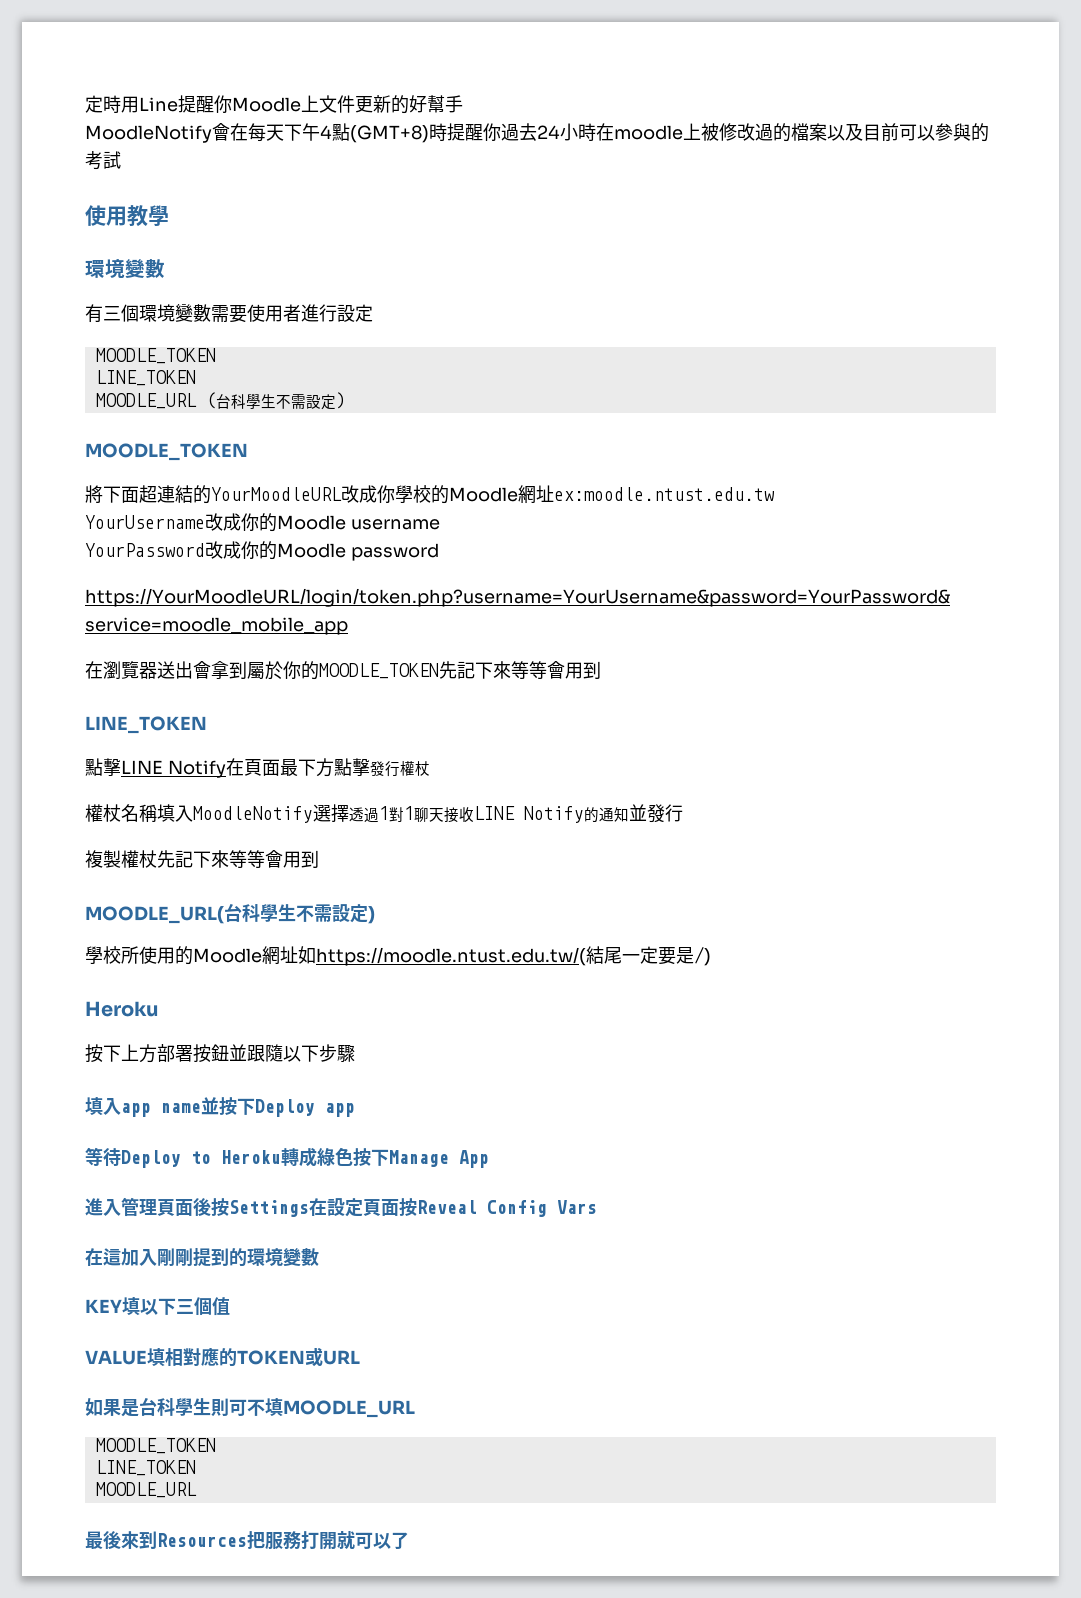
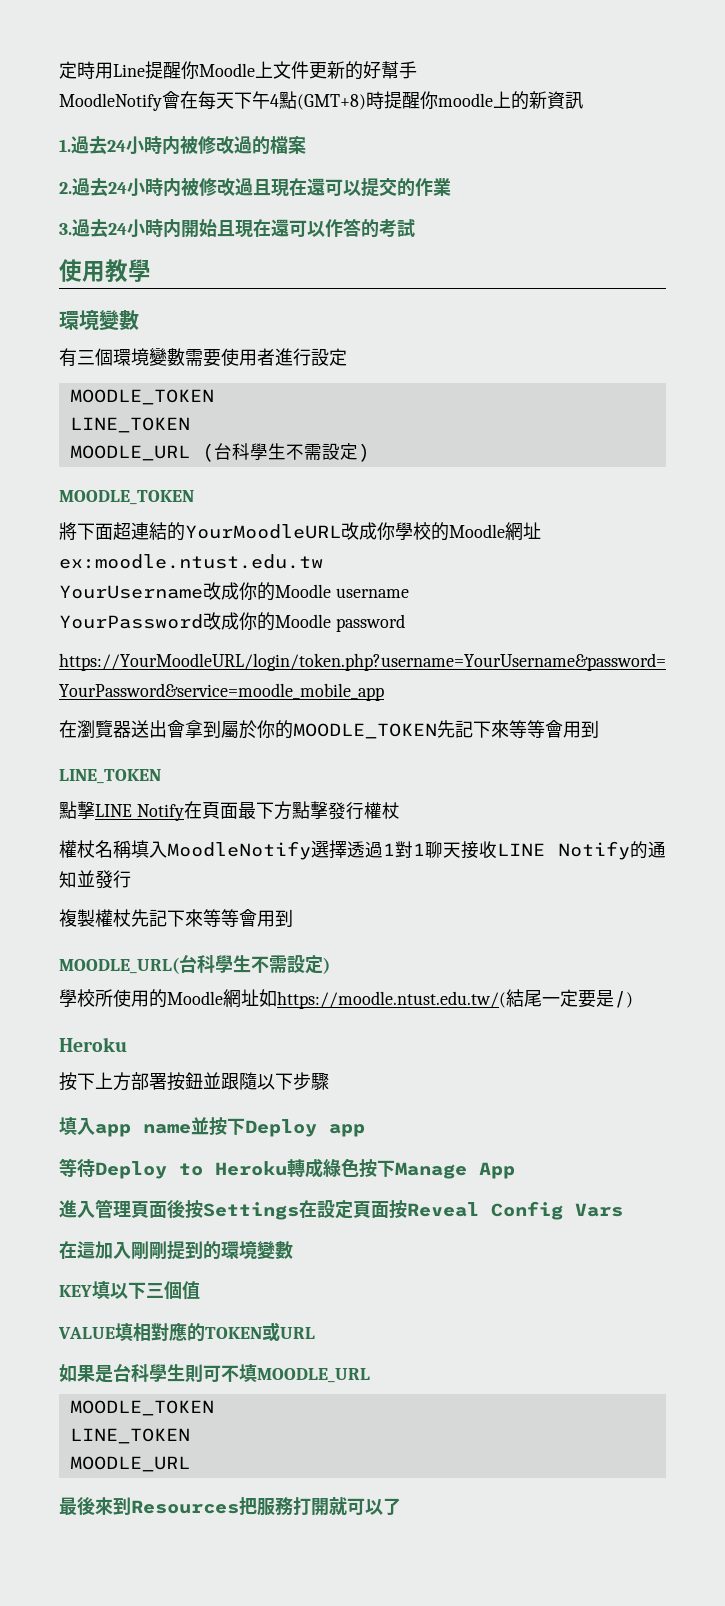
[501,123,701,141] 過去24小時在moodle上 -> [438,91,583,110] [59,136,180,155] moodle上的新資訊 // 1.過去24小時内
[827,123,971,141] 以及目前可以參與 -> [59,177,451,197] [59,218,361,238] // 2.過去24小時内被修改過且現在還可以提交的作業 // 3.過去24小時内開始且現在還可以作答

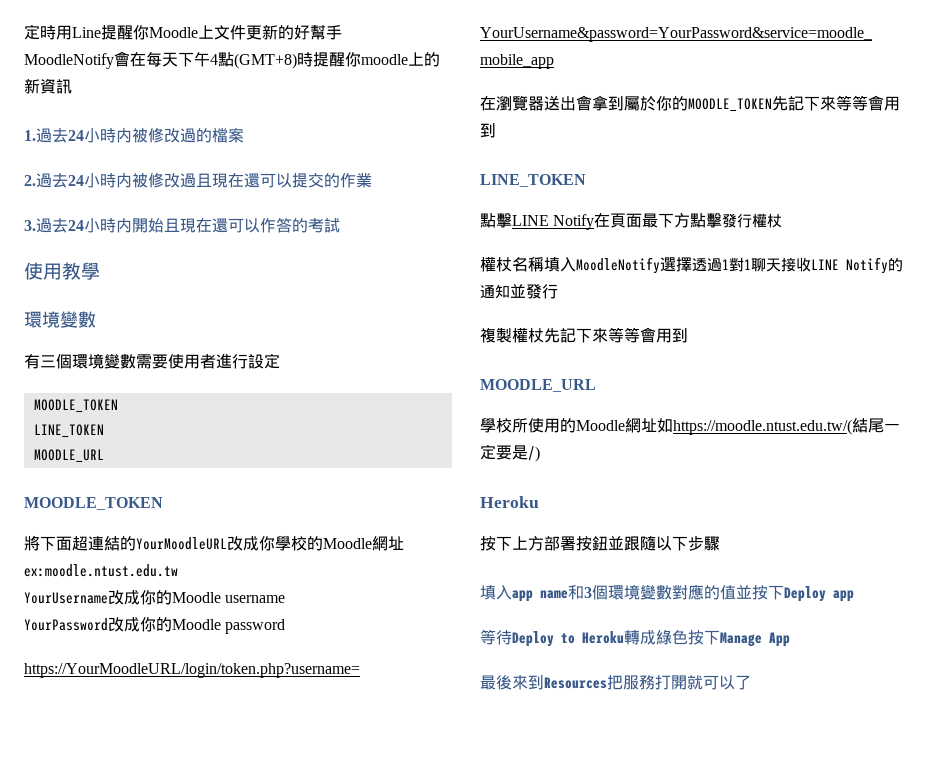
[201,443,370,462] (台科學生不需設定) -> (104, 456) none
[59,954,330,974] MOODLE_URL(台科學生不需設定) -> [480,379,596,392] MOODLE_URL
(191, 1129) none -> [568,584,736,600] 和3個環境變數對應的值
[59,1199,623,1220] [59,1240,293,1260] [59,1281,200,1300] [58,1322,315,1342] [59,1363,370,1383] [69,1400,214,1416] [69,1428,190,1444] [69,1456,190,1472] // 進入管理頁面後按Settings在設定頁面按Reveal Config Vars // 在這加入剛剛提到的環境變數 // KEY填以下三個值 // VALUE填相對應的TOKEN或URL // 如果是台科學生則可不填MOODLE_URL // MOODLE_TOKEN // LINE_TOKEN // MOODLE_URL -> (790, 639) none

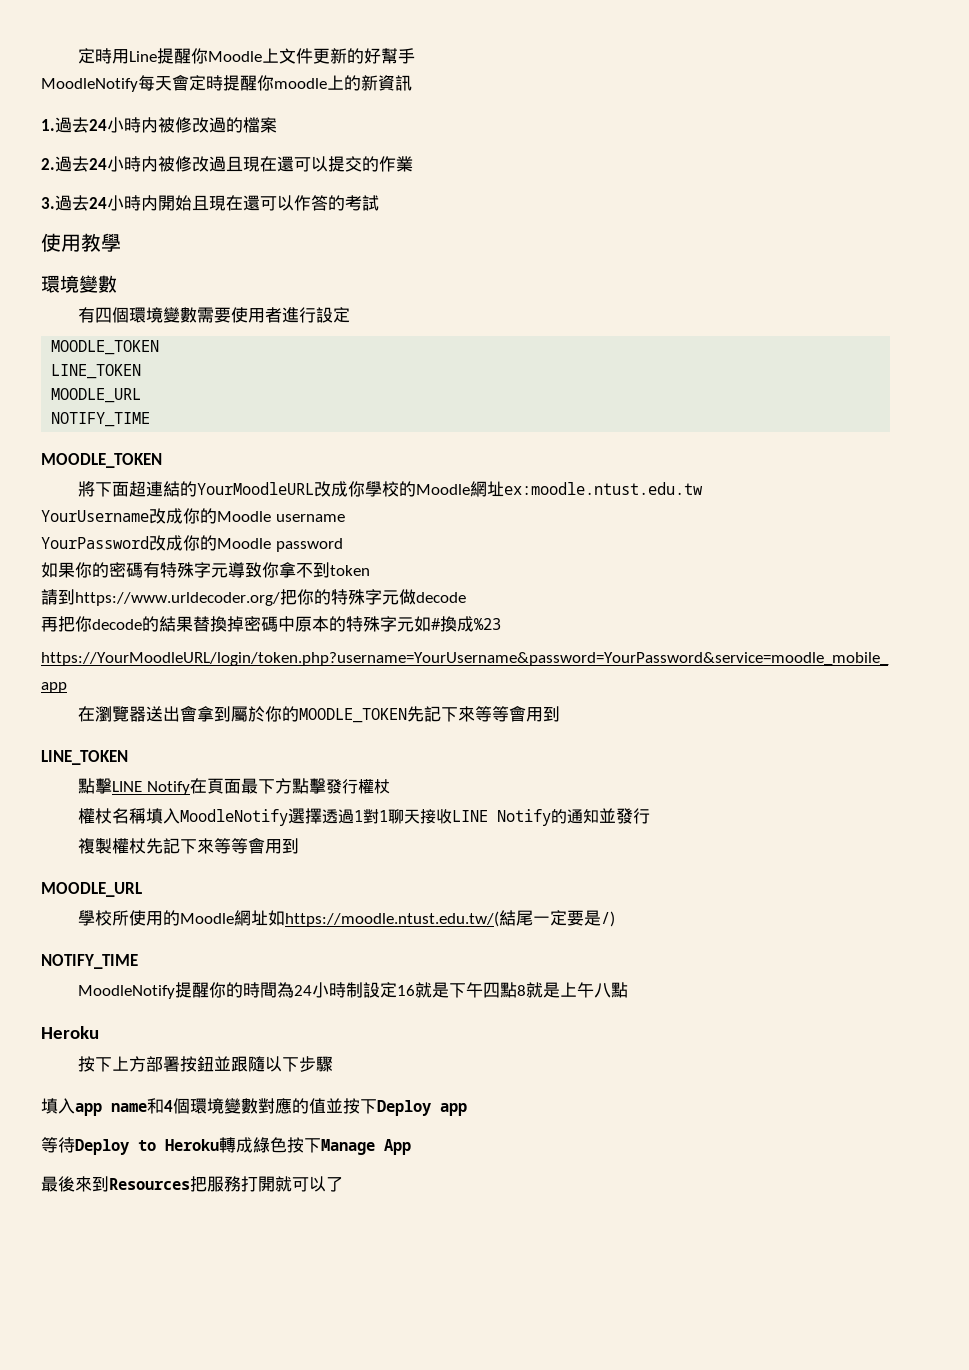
[114,51,297,69] 會在每天下午4點(GMT+8) -> [138,74,206,91] 每天會定
[40,355,56,368] 三 -> [95,307,113,323] 四
(104, 456) none -> [51,412,151,427] // NOTIFY_TIME
(286, 626) none -> [41,562,370,578] [41,589,466,606] [41,616,501,632] // 如果你的密碼有特殊字元導致你拿不到token // 請到https://www.urldecoder.org/把你的特殊字元做decode // 再把你decode的結果替換掉密碼中原本的特殊字元如#換成%23
(540, 454) none -> [41,954,138,969] [78,982,629,999] // NOTIFY_TIME // MoodleNotify提醒你的時間為24小時制設定16就是下午四點8就是上午八點
[584,587,592,598] 3 -> [164,1100,173,1112] 4

